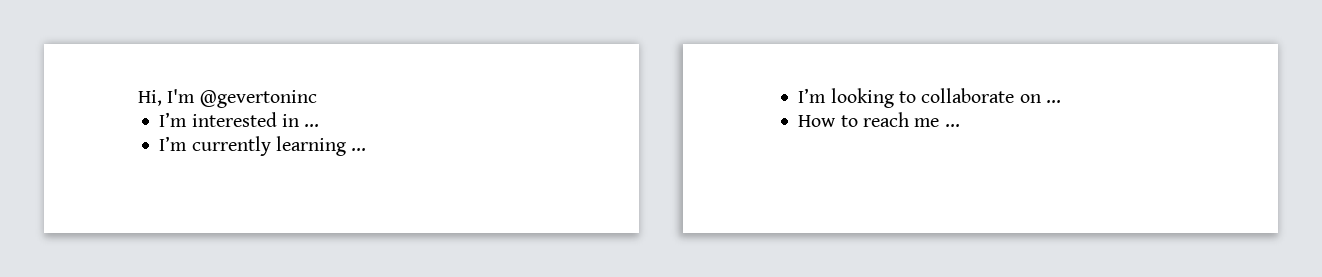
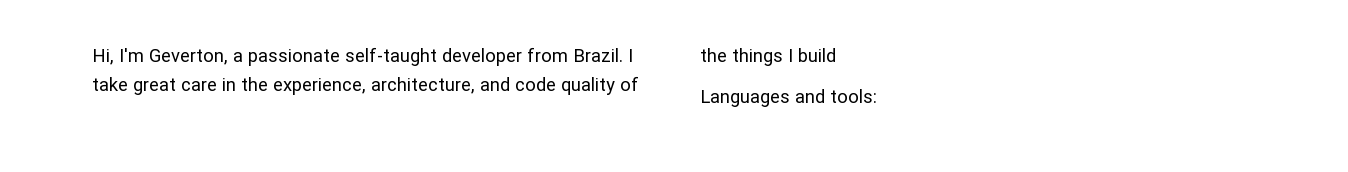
[199,90,317,108] [159,112,320,127] [159,136,367,156] [798,88,1061,108] [798,112,960,127] @gevertoninc // I’m interested in ... // I’m currently learning ... // I’m looking to collaborate on ... // How to reach me ... -> [149,47,633,66] [92,76,639,95] [700,48,836,66] [700,89,877,107] Geverton, a passionate self-taught developer from Brazil. I take great care in the experience, architecture, and code quality of the things I build // Languages and tools:

